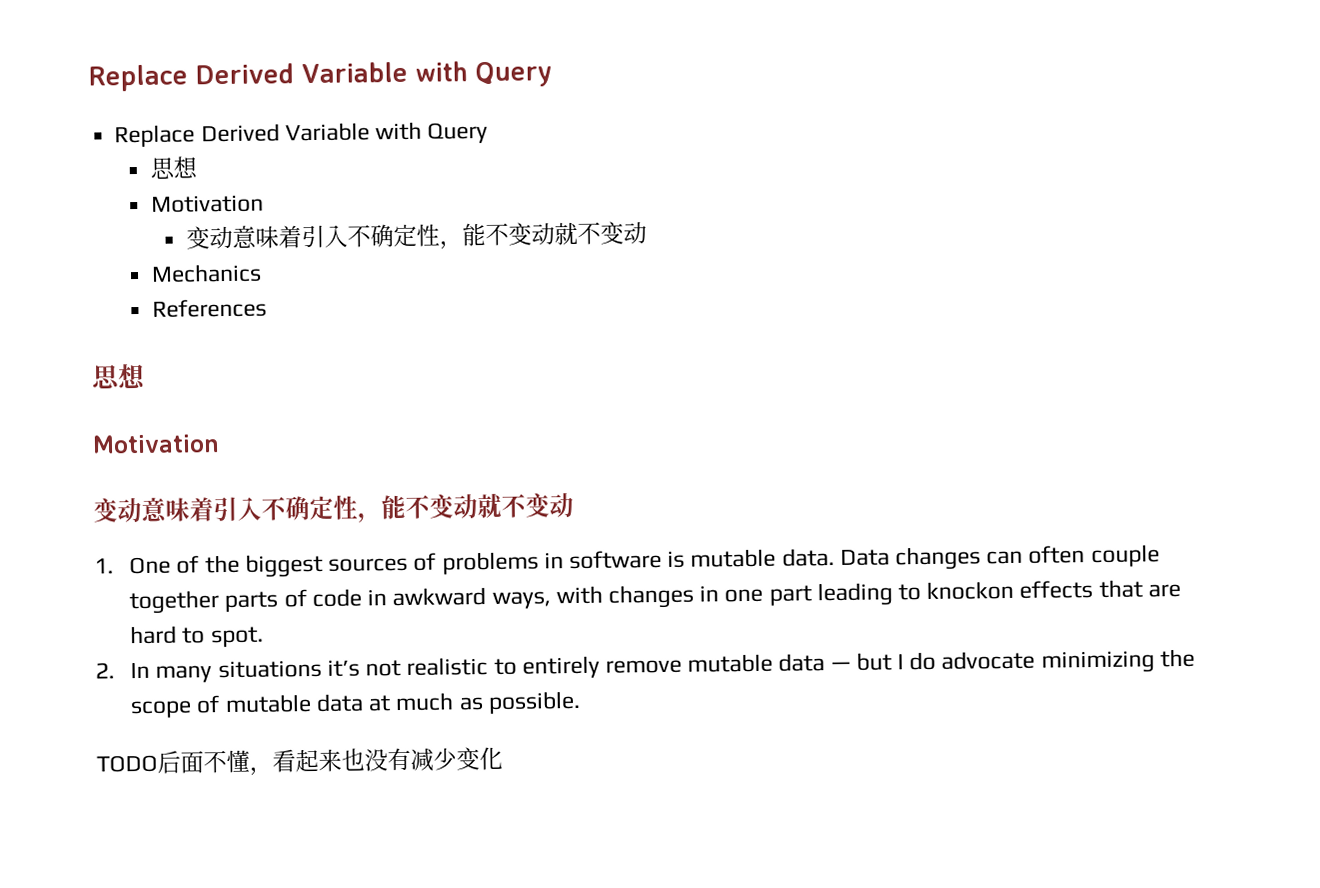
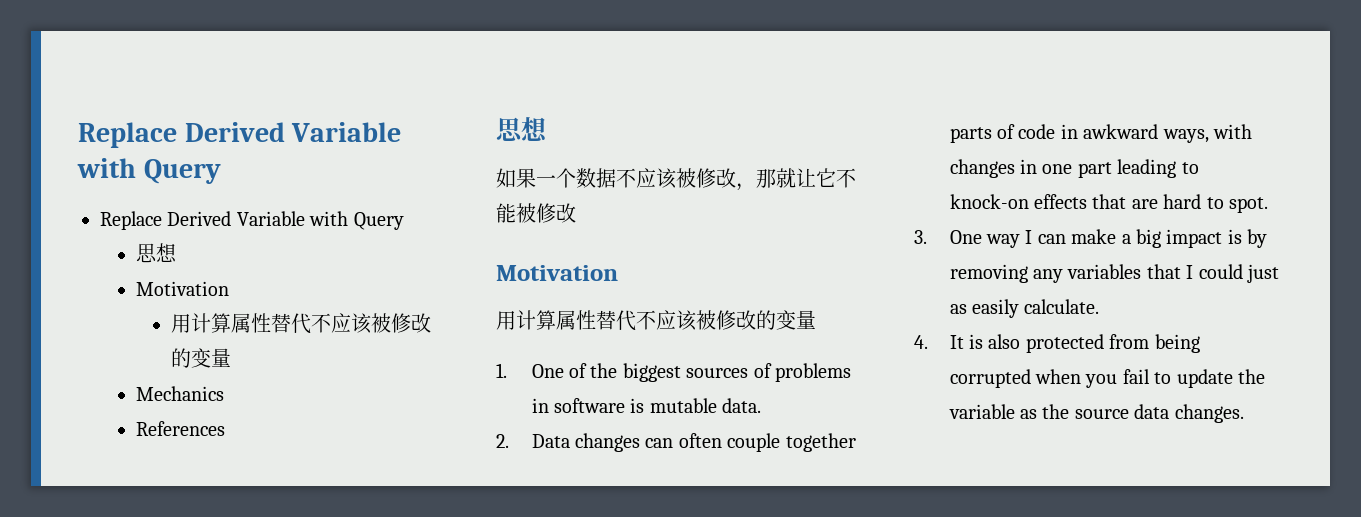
[185,221,647,250] [150,263,262,283] [151,298,267,318] [92,363,146,390] [92,434,220,454] [93,492,574,523] 变动意味着引入不确定性，能不变动就不变动 // Mechanics // References // 思想 // Motivation // 变动意味着引入不确定性，能不变动就不变动 -> [171,313,432,334] [171,348,232,368] [135,386,224,401] [135,421,225,436] [496,117,548,142] [496,168,856,191] [496,203,576,223] [496,265,618,281] [496,310,816,331] 用计算属性替代不应该被修改的变量 // Mechanics // References // 思想 // 如果一个数据不应该被修改，那就让它不能被修改 // Motivation // 用计算属性替代不应该被修改的变量
(835, 557) none -> [496,434,509,448] // 2.
[926,580,1015,600] knockon -> [949,194,1029,209] knock-on
[95,648,1195,683] [130,690,581,719] [96,746,503,776] 2. In many situations it’s not realistic to entirely remove mutable data — but I do advocate minimizing the scope of mutable data at much as possible. // TODO后面不懂，看起来也没有减少变化 -> [914,229,1268,248] [949,264,1280,283] [949,299,1100,318] [914,334,1200,353] [949,369,1266,388] [948,404,1244,423] 3. One way I can make a big impact is by removing any variables that I could just as easily calculate. // 4. It is also protected from being corrupted when you fail to update the variable as the source data changes.

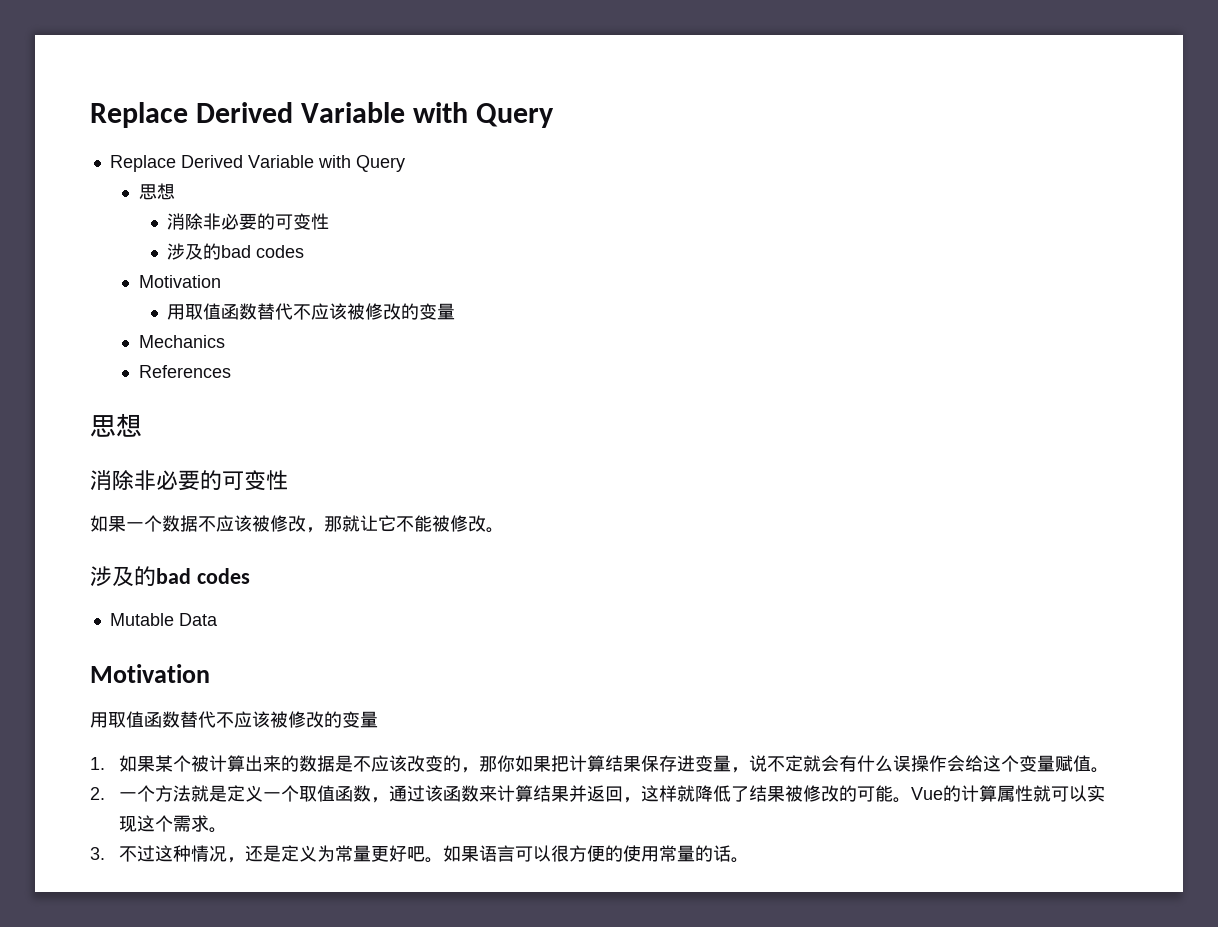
[135,281,229,296] [171,313,272,333] // Motivation // 用计算属性 -> [167,213,330,230] [167,243,305,260] [138,275,221,288] [167,303,258,320] // 消除非必要的可变性 // 涉及的bad codes // Motivation // 用取值函数
(548, 129) none -> [90,470,288,491] // 消除非必要的可变性
[496,265,618,281] [496,310,596,330] // Motivation // 用计算属性 -> [486,527,504,533] [90,566,250,587] [109,613,218,626] [90,664,210,683] [90,711,180,728] 。 // 涉及的bad codes // Mutable Data // Motivation // 用取值函数
[531,363,852,382] [531,398,762,413] [496,433,856,452] [949,124,1253,143] [949,159,1199,178] [949,194,1269,213] [914,229,1268,248] [949,264,1280,283] [949,299,1100,318] [914,334,1200,353] [949,369,1266,388] [948,404,1244,423] One of the biggest sources of problems in software is mutable data. // 2. Data changes can often couple together parts of code in awkward ways, with changes in one part leading to knock-on effects that are hard to spot. // 3. One way I can make a big impact is by removing any variables that I could just as easily calculate. // 4. It is also protected from being corrupted when you fail to update the variable as the source data changes. -> [118,755,1109,773] [90,785,1105,803] [118,815,227,833] [90,845,749,863] 如果某个被计算出来的数据是不应该改变的，那你如果把计算结果保存进变量，说不定就会有什么误操作会给这个变量赋值。 // 2.一个方法就是定义一个取值函数，通过该函数来计算结果并返回，这样就降低了结果被修改的可能。Vue的计算属性就可以实现这个需求。 // 3.不过这种情况，还是定义为常量更好吧。如果语言可以很方便的使用常量的话。

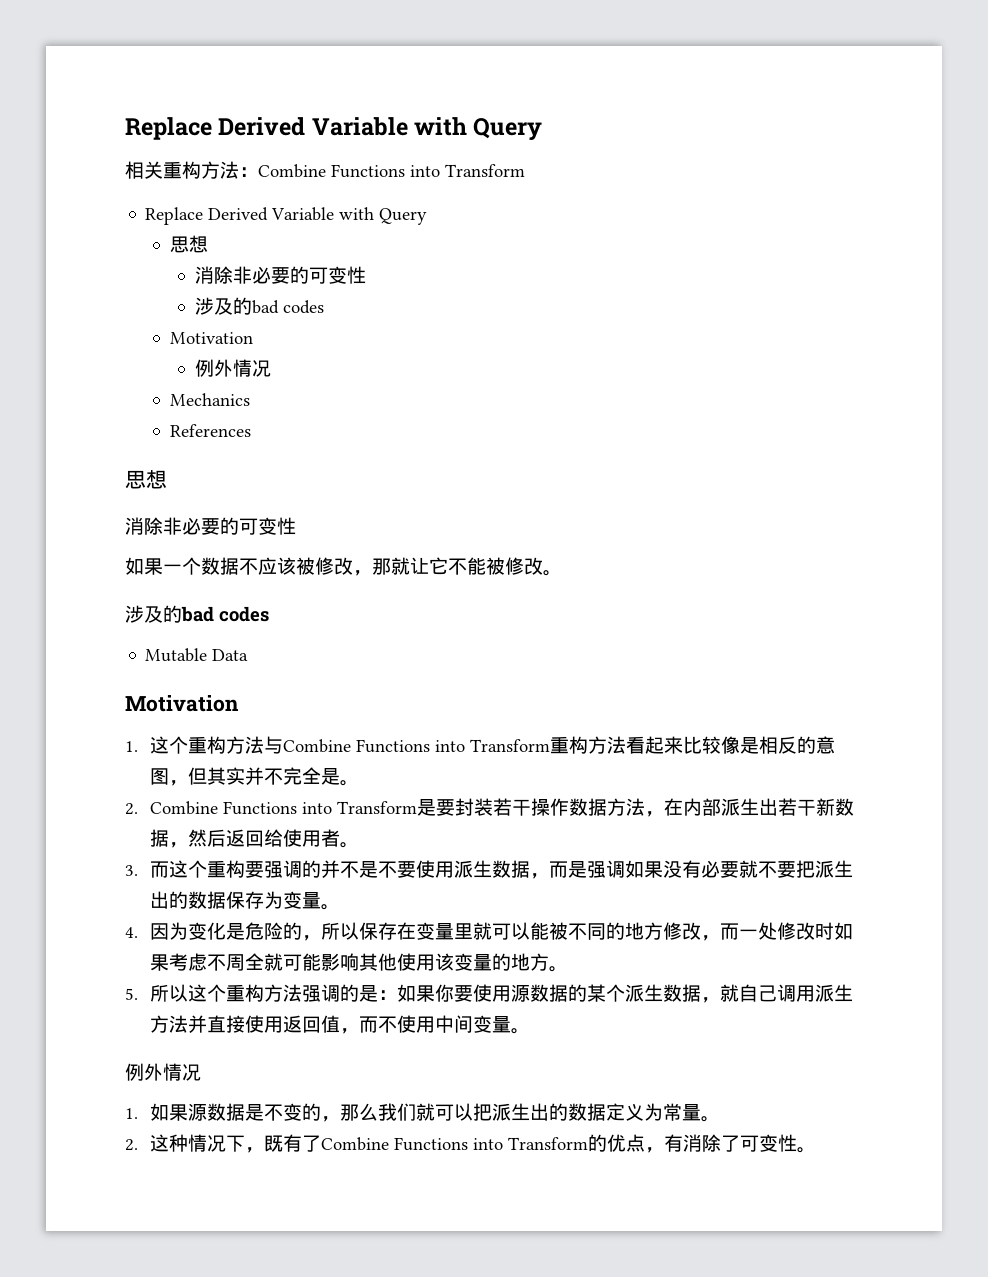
[90,102,555,128] Replace Derived Variable with Query -> [125,117,543,141] [125,161,525,179] Replace Derived Variable with Query // 相关重构方法：Combine Functions into Transform
[167,303,456,320] 用取值函数替代不应该被修改的变量 -> [194,359,271,377] 例外情况
[90,711,378,728] [90,755,299,772] 用取值函数替代不应该被修改的变量 // 1.如果某个被计算出来的 -> [125,736,835,754] [149,767,359,786] [125,798,854,817] [149,829,359,848] [125,860,853,879] [149,891,340,910] [125,922,853,941] [149,953,568,972] [125,984,853,1003] [149,1015,530,1034] [125,1063,201,1081] [125,1103,207,1121] 1.这个重构方法与Combine Functions into Transform重构方法看起来比较像是相反的意图，但其实并不完全是。 // 2. Combine Functions into Transform是要封装若干操作数据方法，在内部派生出若干新数据，然后返回给使用者。 // 3.而这个重构要强调的并不是不要使用派生数据，而是强调如果没有必要就不要把派生出的数据保存为变量。 // 4.因为变化是危险的，所以保存在变量里就可以能被不同的地方修改，而一处修改时如果考虑不周全就可能影响其他使用该变量的地方。 // 5.所以这个重构方法强调的是：如果你要使用源数据的某个派生数据，就自己调用派生方法并直接使用返回值，而不使用中间变量。 // 例外情况 // 1.如果源
[370,755,425,772] 应该改 -> (283, 1112) none
[496,755,1109,773] [90,785,1105,803] [118,815,227,833] [90,845,281,863] 你如果把计算结果保存进变量，说不定就会有什么误操作会给这个变量赋值。 // 2.一个方法就是定义一个取值函数，通过该函数来计算结果并返回，这样就降低了结果被修改的可能。Vue的计算属性就可以实现这个需求。 // 3.不过这种情况，还是 -> [358,1103,606,1121] 么我们就可以把派生出的数据
[370,845,731,863] 更好吧。如果语言可以很方便的使用常量的话 -> [700,1116,720,1122] [125,1134,797,1153] 。 // 2.这种情况下，既有了Combine Functions into Transform的优点，有消除了可变性

